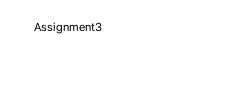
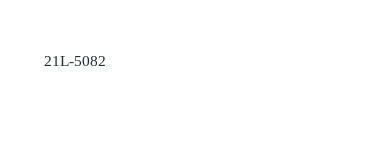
[34,22,102,34] Assignment3 -> [44,56,106,66] 21L-5082

